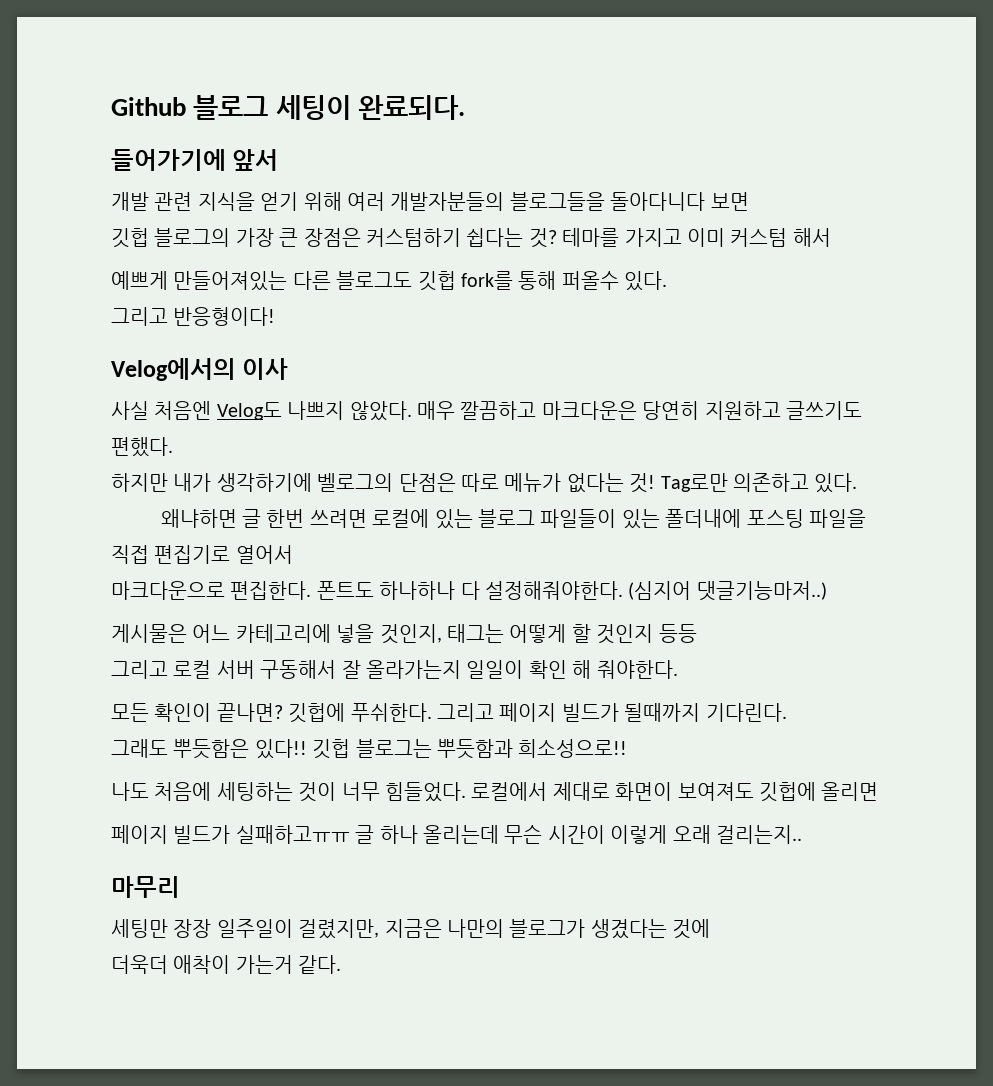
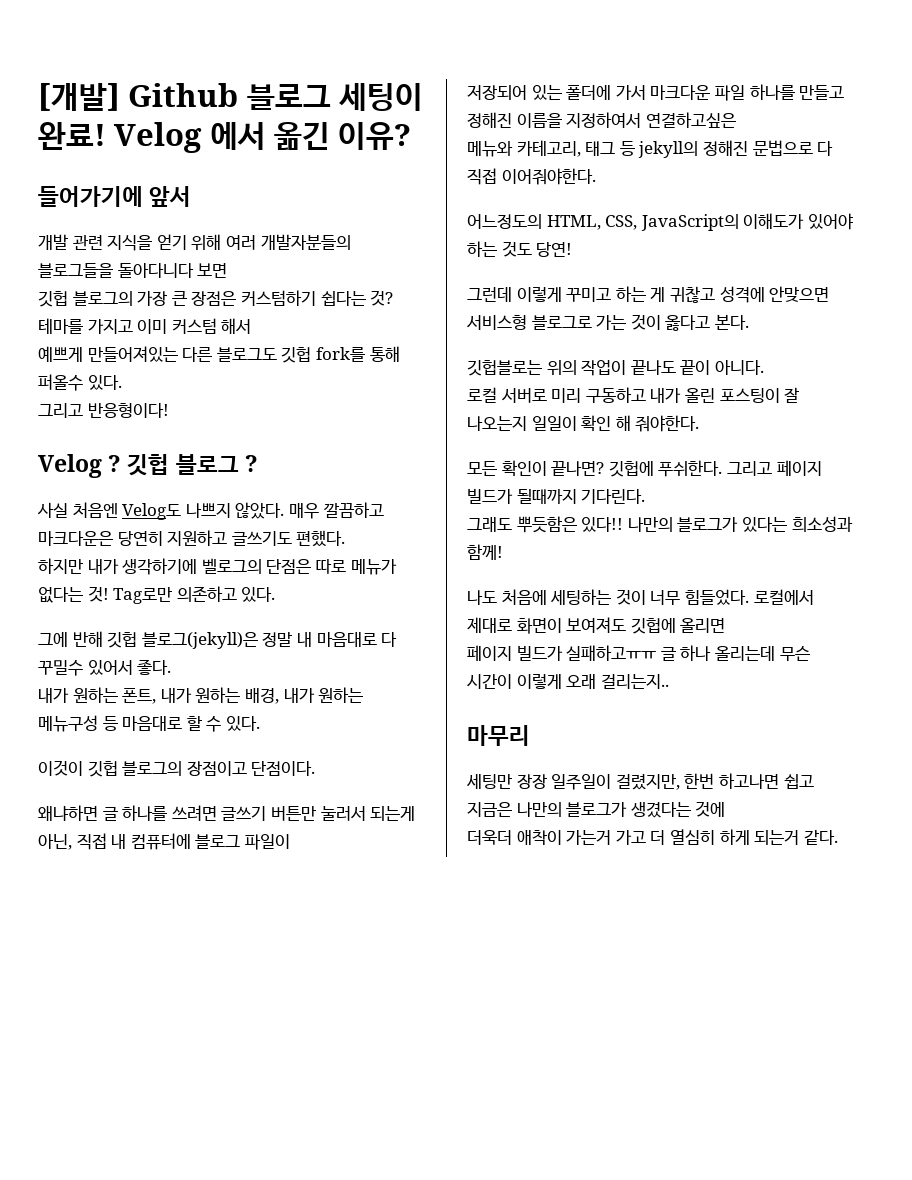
(111, 106) none -> [38,83,120,111] [개발]
[357,95,465,120] 완료되다. -> [38,122,412,153] 완료! Velog 에서 옮긴 이유?
[111,358,289,381] Velog에서의 이사 -> [38,454,258,478] Velog ? 깃헙 블로그 ?
[160,509,866,529] [111,545,293,564] [111,581,827,601] [111,624,697,644] [111,660,461,679] 왜냐하면 글 한번 쓰려면 로컬에 있는 블로그 파일들이 있는 폴더내에 포스팅 파일을 직접 편집기로 열어서 // 마크다운으로 편집한다. 폰트도 하나하나 다 설정해줘야한다. (심지어 댓글기능마저..) // 게시물은 어느 카테고리에 넣을 것인지, 태그는 어떻게 할 것인지 등등 // 그리고 로컬 서버 구동해서 잘 올라가는지 -> [38,631,398,649] [38,659,172,676] [38,687,364,704] [38,715,260,732] [38,760,316,777] [38,805,416,821] [38,833,290,850] [467,84,845,101] [467,112,736,128] [467,140,834,158] [467,168,596,185] [467,213,853,231] [467,241,573,257] [467,286,830,303] [466,314,749,331] [467,360,764,376] [467,387,800,403] [467,416,527,431] 그에 반해 깃헙 블로그(jekyll)은 정말 내 마음대로 다 꾸밀수 있어서 좋다. // 내가 원하는 폰트, 내가 원하는 배경, 내가 원하는 메뉴구성 등 마음대로 할 수 있다. // 이것이 깃헙 블로그의 장점이고 단점이다. // 왜냐하면 글 하나를 쓰려면 글쓰기 버튼만 눌러서 되는게 아닌, 직접 내 컴퓨터에 블로그 파일이 // 저장되어 있는 폴더에 가서 마크다운 파일 하나를 만들고 정해진 이름을 지정하여서 연결하고싶은 // 메뉴와 카테고리, 태그 등 jekyll의 정해진 문법으로 다 직접 이어줘야한다. // 어느정도의 HTML, CSS, JavaScript의 이해도가 있어야 하는 것도 당연! // 그런데 이렇게 꾸미고 하는 게 귀찮고 성격에 안맞으면 서비스형 블로그로 가는 것이 옳다고 본다. // 깃헙블로는 위의 작업이 끝나도 끝이 아니다. // 로컬 서버로 미리 구동하고 내가 올린 포스팅이 잘 나오는지
[312,739,628,759] 깃헙 블로그는 뿌듯함과 희소성으로!! -> [627,516,853,532] [467,544,503,560] 나만의 블로그가 있다는 희소성과 함께!
(380, 929) none -> [684,773,814,789] 한번 하고나면 쉽고
(293, 964) none -> [615,829,800,845] 가고 더 열심히 하게 되는거

